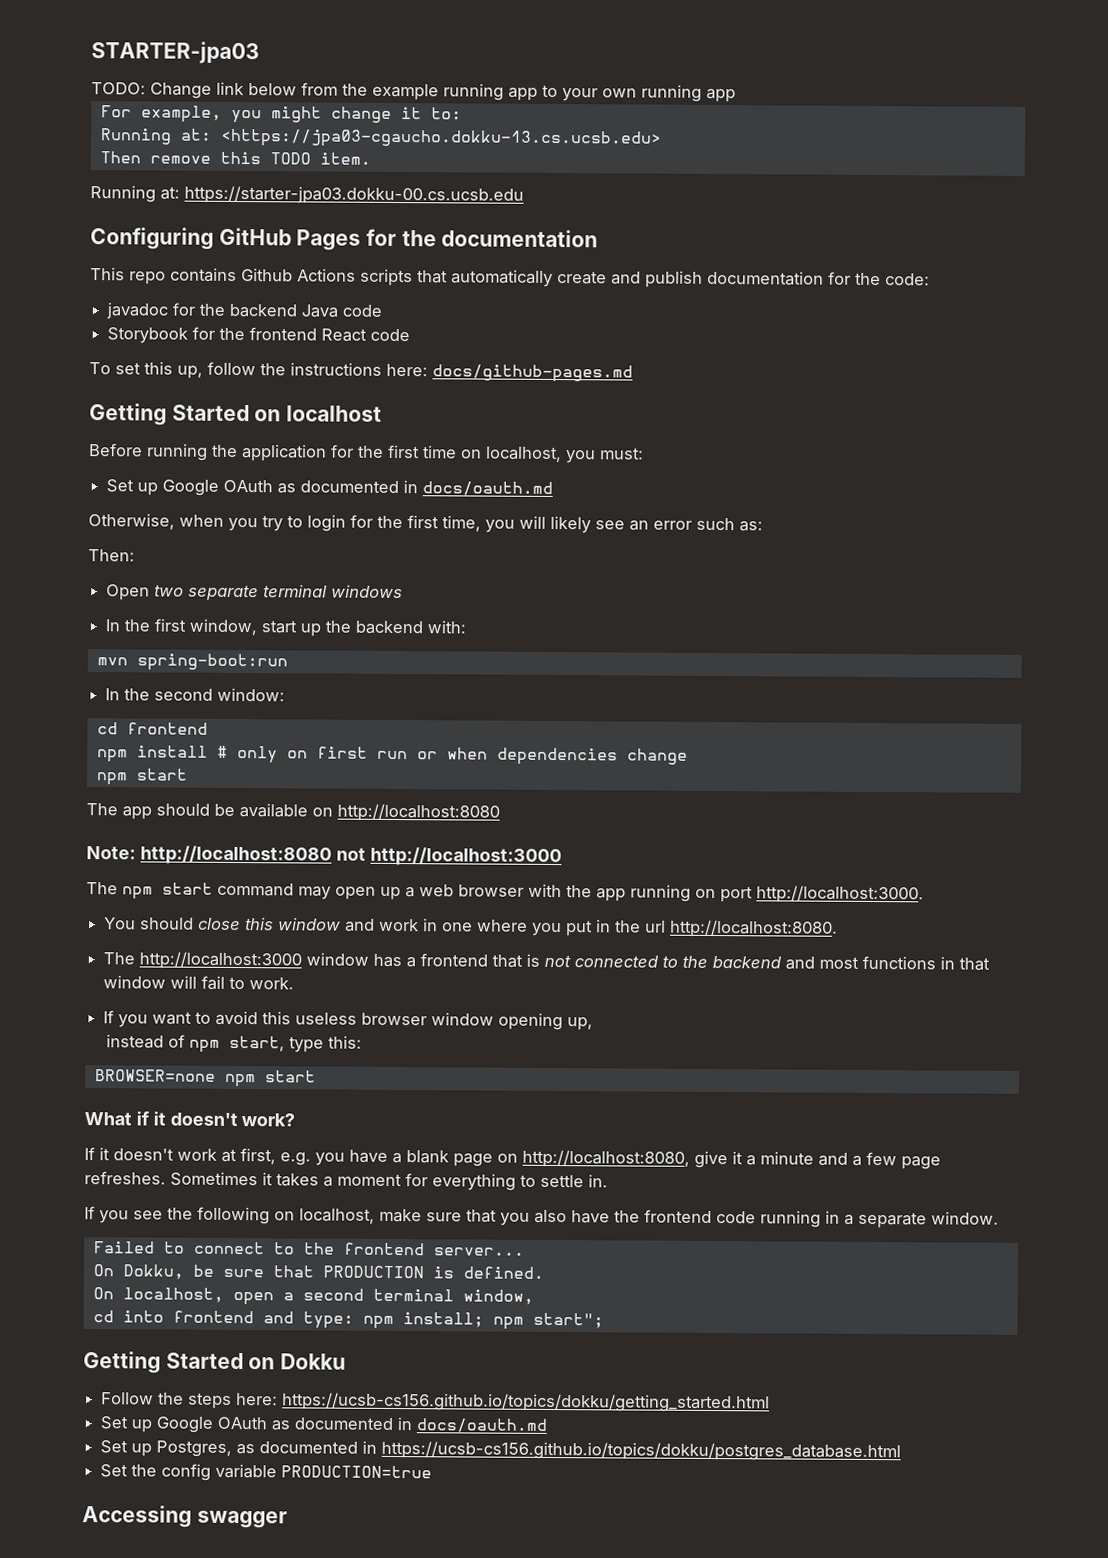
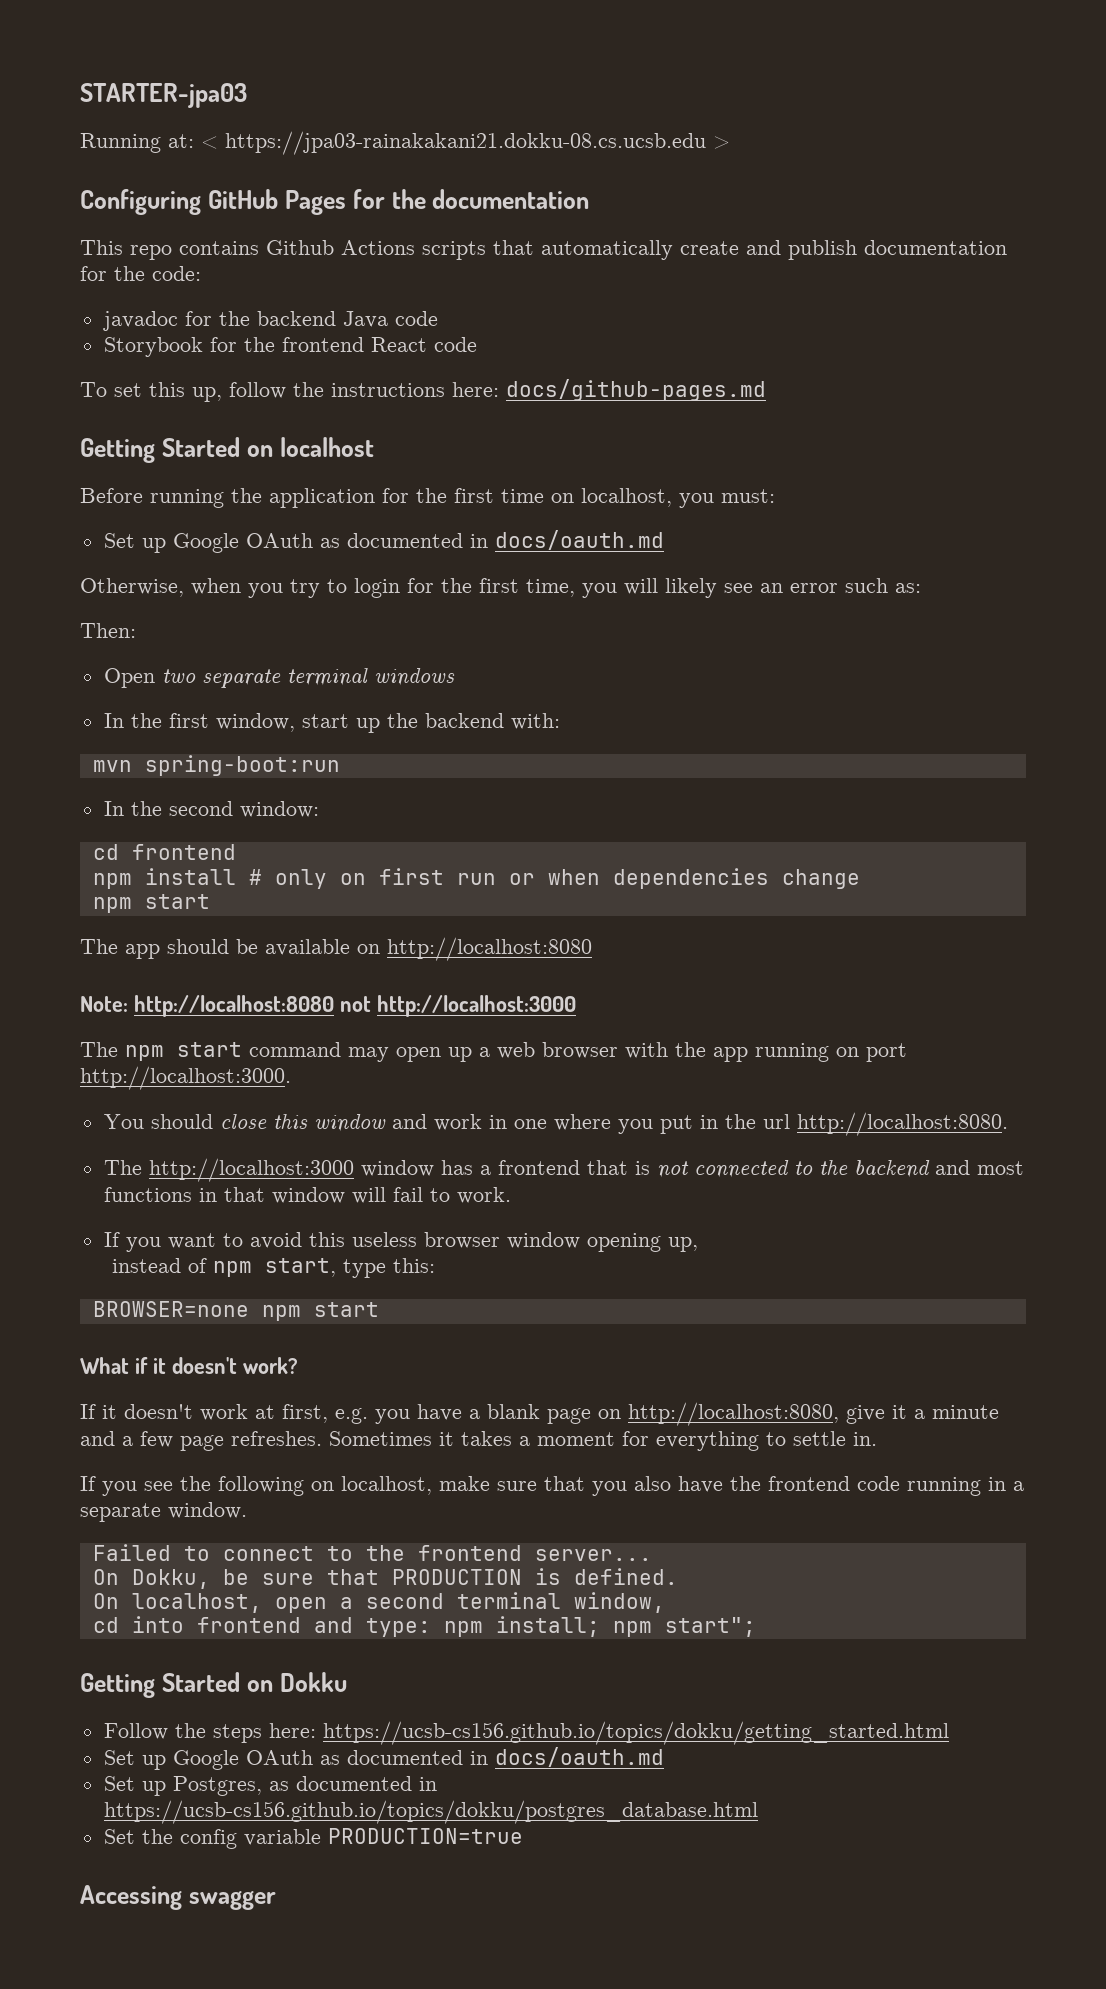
[91,81,736,103] [100,105,462,124] [99,128,662,149] [99,151,371,165] [90,185,524,205] TODO: Change link below from the example running app to your own running app // For example, you might change it to: // Running at: <https://jpa03-cgaucho.dokku-13.cs.ucsb.edu> // Then remove this TODO item. // Running at: https://starter-jpa03.dokku-00.cs.ucsb.edu -> [80,131,730,155] Running at: < https://jpa03-rainakakani21.dokku-08.cs.ucsb.edu >

